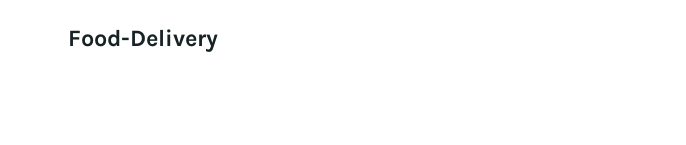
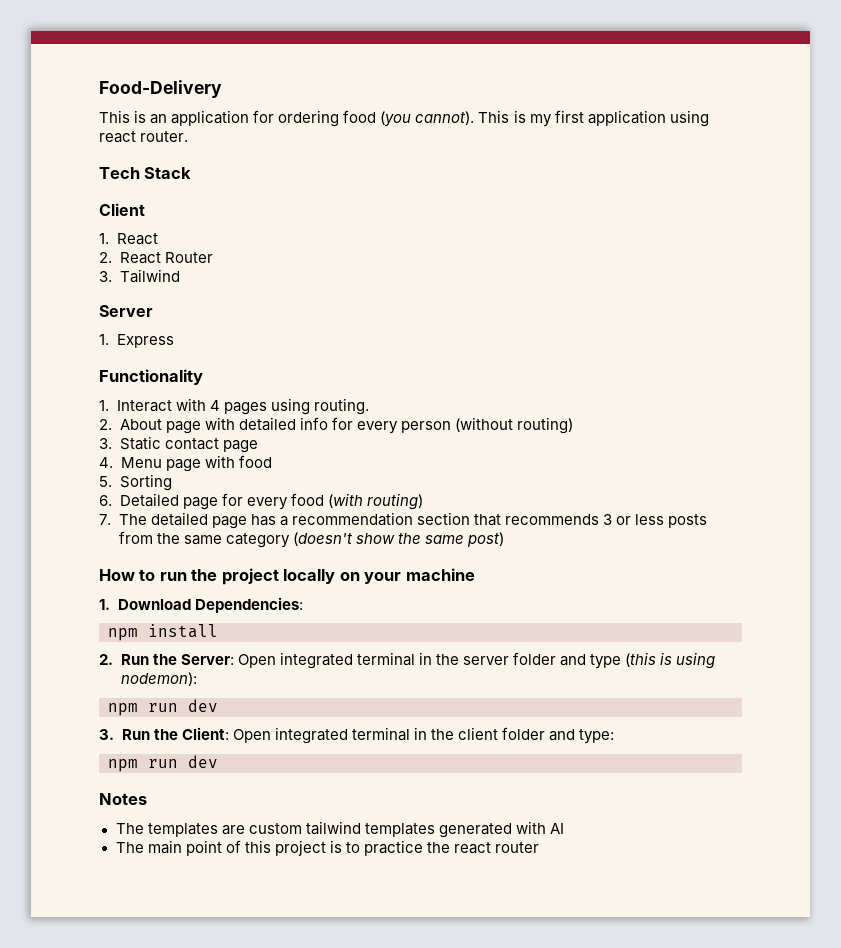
(218, 40) none -> [99,110,709,127] [99,131,189,143] [99,167,192,179] [99,203,145,216] [99,233,158,245] [99,252,213,264] [99,269,180,283] [99,305,153,317] [99,334,174,348] [99,369,203,385] [99,398,369,415] [99,417,573,434] [99,436,258,453] [99,455,272,472] [99,474,172,491] [99,493,423,510] [99,512,708,529] [118,531,504,548] [99,568,475,585] [99,597,303,613] [108,624,218,641] [99,652,716,669] [120,672,197,686] [108,699,218,716] [99,727,615,744] [108,755,218,772] [99,793,147,805] [115,821,564,838] [115,840,540,856] // This is an application for ordering food (you cannot). This is my first application using react router. // Tech Stack // Client // 1. React // 2. React Router // 3. Tailwind // Server // 1. Express // Functionality // 1. Interact with 4 pages using routing. // 2. About page with detailed info for every person (without routing) // 3. Static contact page // 4. Menu page with food // 5. Sorting // 6. Detailed page for every food (with routing) // 7. The detailed page has a recommendation section that recommends 3 or less posts from the same category (doesn't show the same post) // How to run the project locally on your machine // 1. Download Dependencies: // npm install // 2. Run the Server: Open integrated terminal in the server folder and type (this is using nodemon): // npm run dev // 3. Run the Client: Open integrated terminal in the client folder and type: // npm run dev // Notes // The templates are custom tailwind templates generated with AI // The main point of this project is to practice the react router

